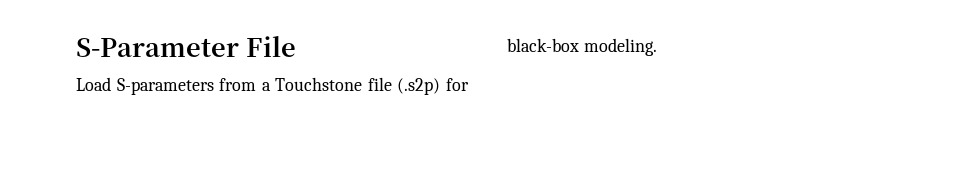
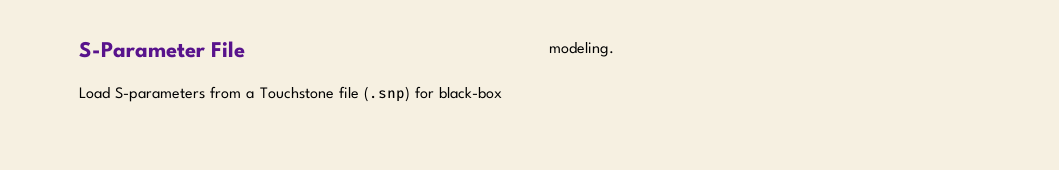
[397,78,441,95] (.s2p) -> [363,86,410,102] (.snp)

